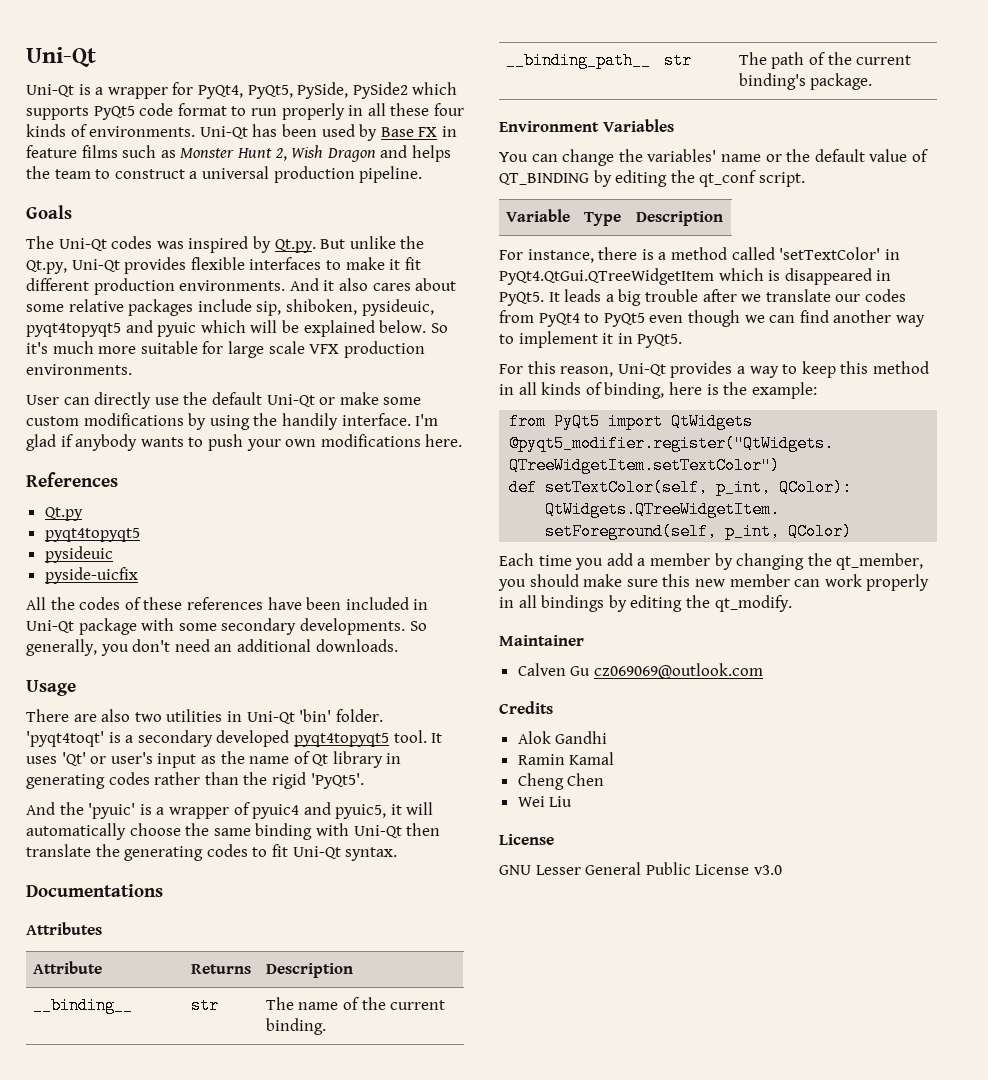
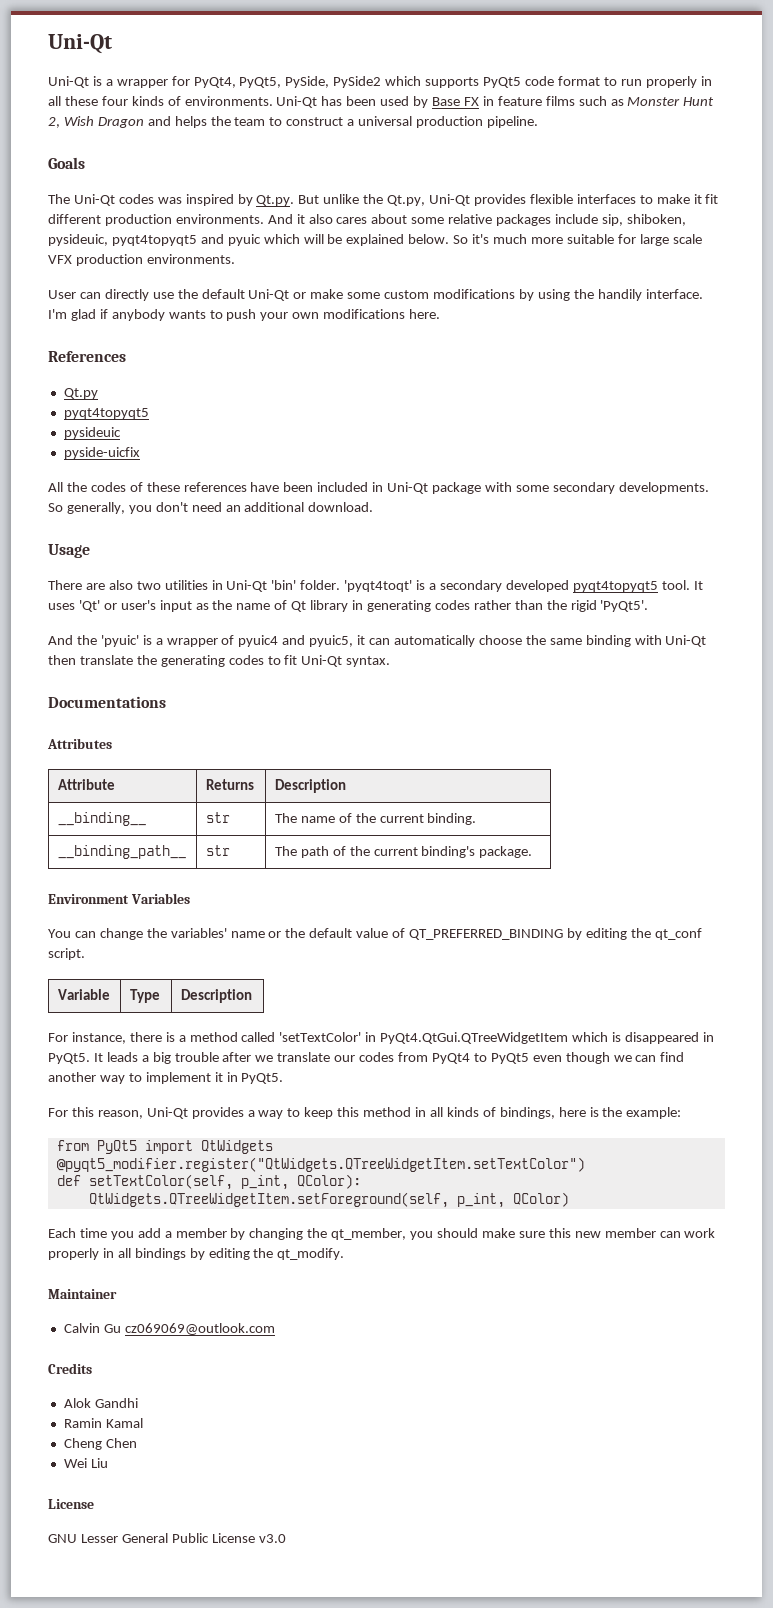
[315,639,398,652] downloads. -> [308,502,374,512] download.
[406,802,434,815] will -> [369,638,391,645] can
[499,173,589,185] QT_BINDING -> [409,929,564,940] QT_PREFERRED_BINDING
[604,382,665,399] binding, -> [499,1107,555,1119] bindings,
[517,663,566,676] Calven -> [63,1323,100,1333] Calvin

